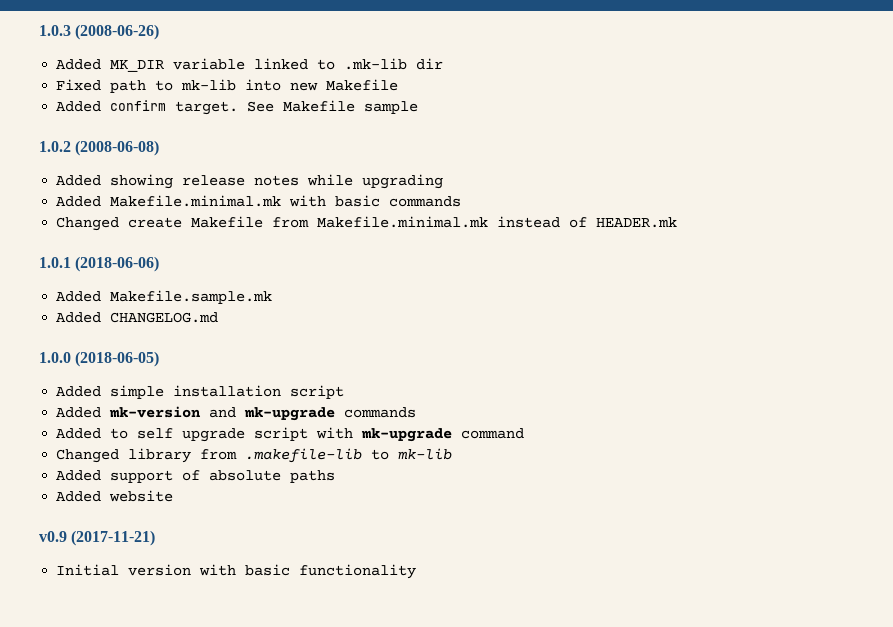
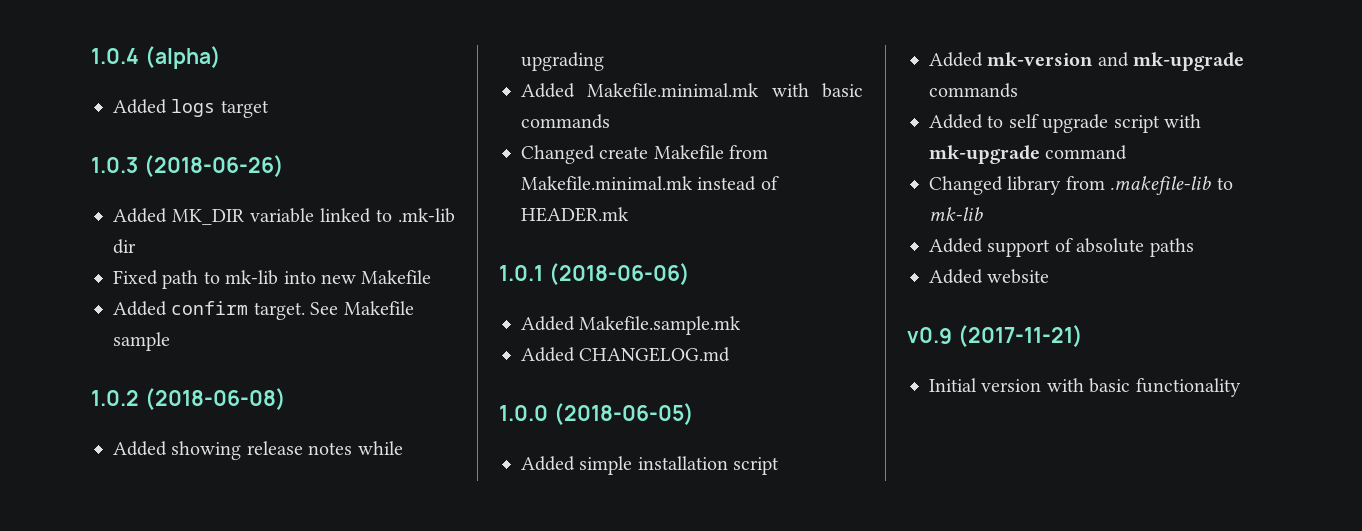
[39,24,160,40] 1.0.3 (2008-06-26) -> [91,46,221,69] [113,99,269,118] [91,155,284,177] 1.0.4 (alpha) // Added logs target // 1.0.3 (2018-06-26)
[75,140,160,156] (2008-06-08) -> [144,388,286,410] (2018-06-08)

